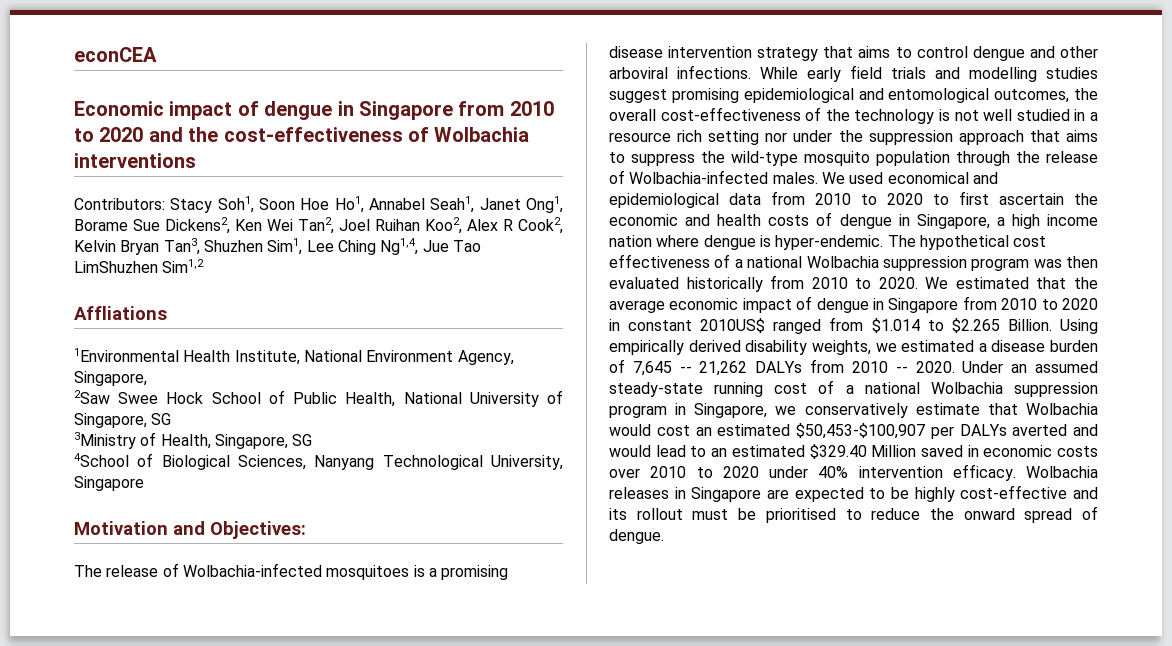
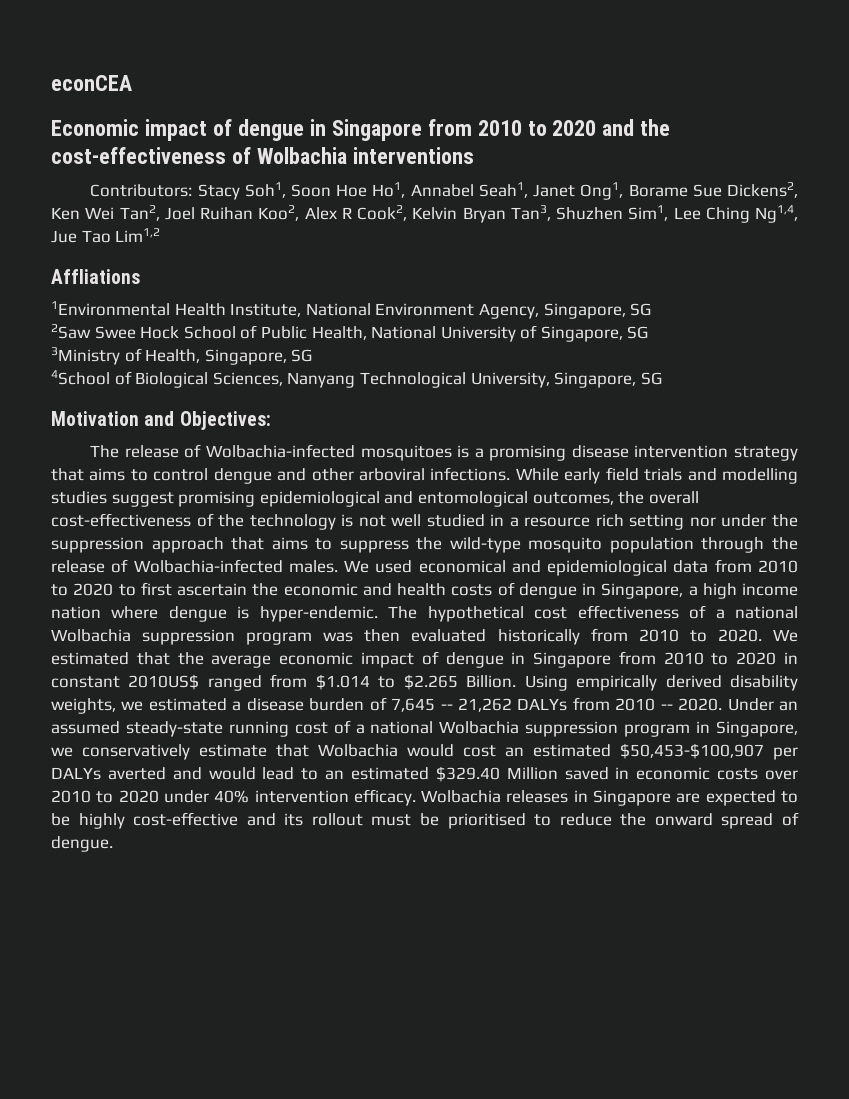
[74,259,205,273] LimShuzhen Sim1,2 -> [115,228,161,242] Lim1,2
(147, 378) none -> [630,303,652,316] SG
[74,476,144,491] Singapore -> [554,372,662,388] Singapore, SG

